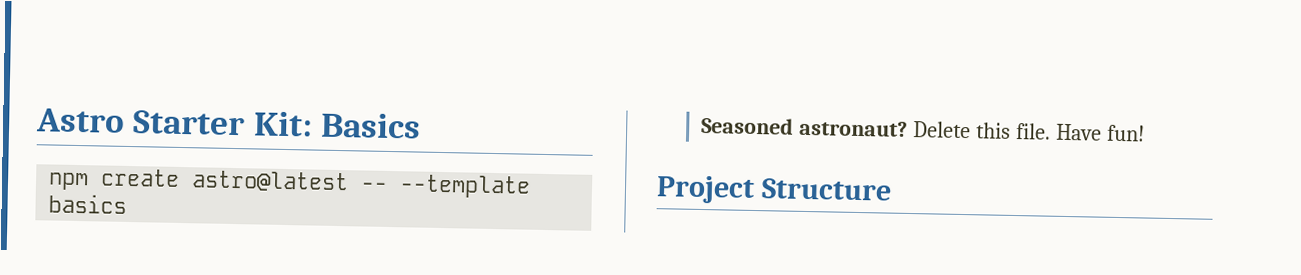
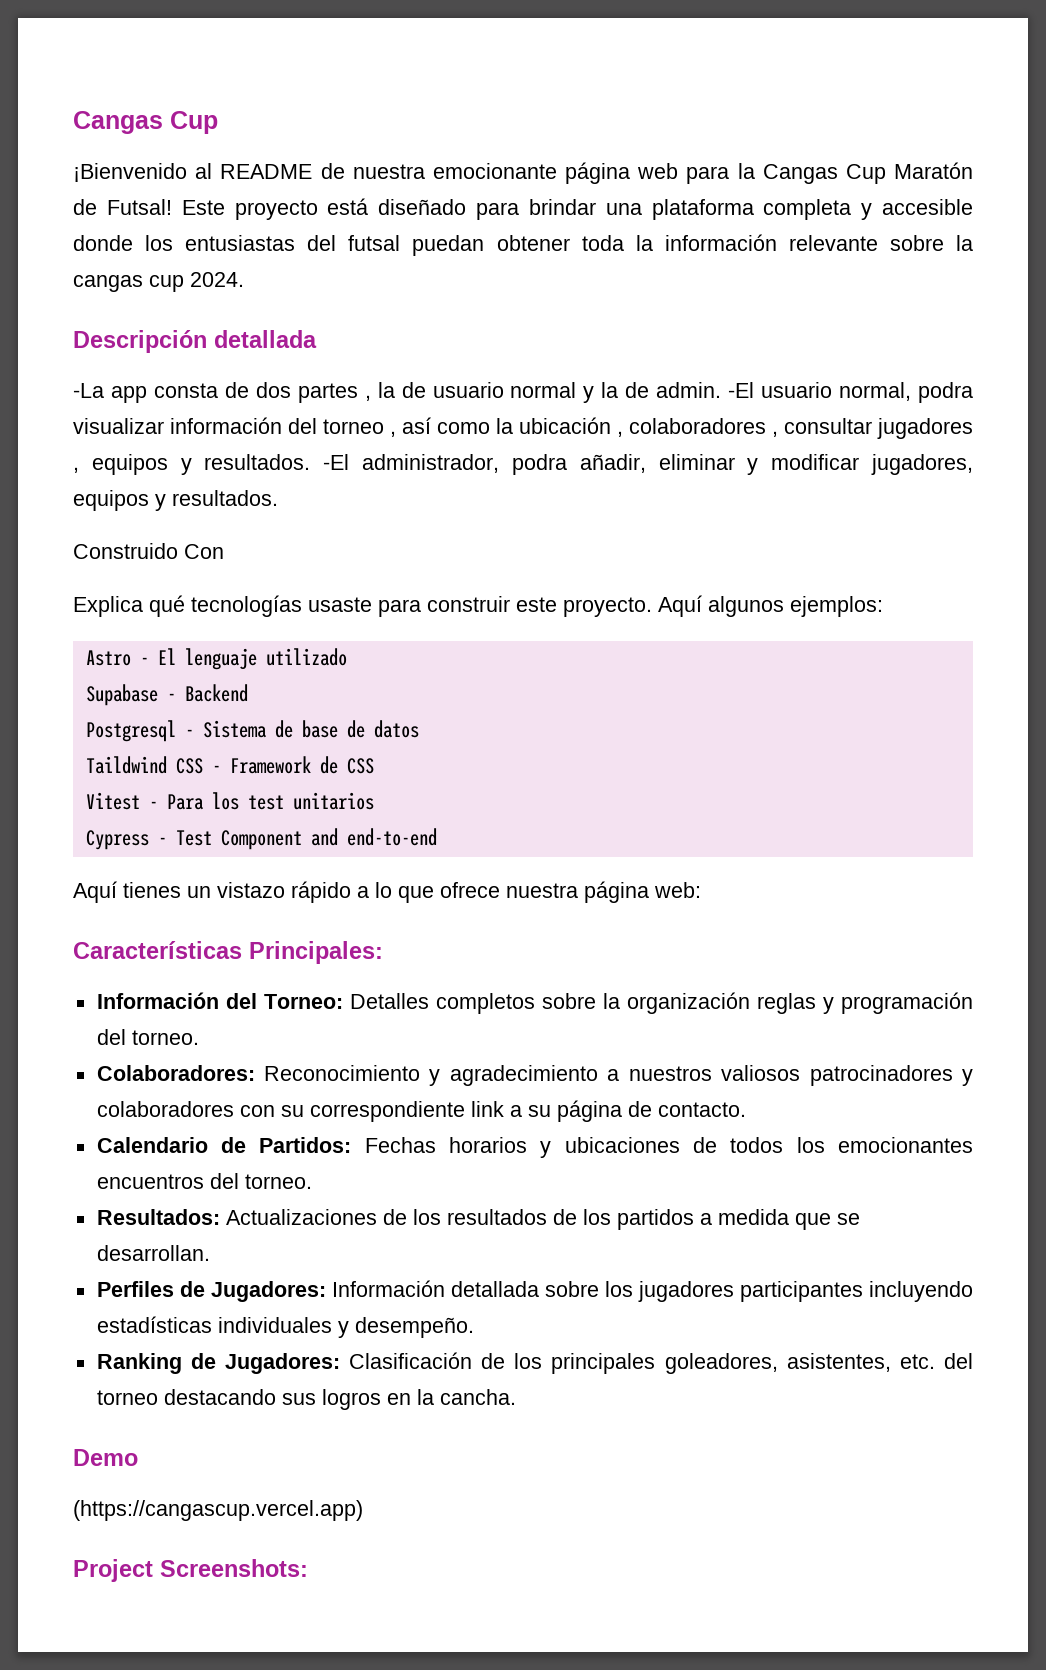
[36,108,421,139] [48,168,532,199] [48,193,128,214] [701,116,1146,142] Astro Starter Kit: Basics // npm create astro@latest -- --template basics // Seasoned astronaut? Delete this file. Have fun! -> [73,111,218,134] [73,162,973,184] [73,198,974,220] [73,234,974,256] [73,272,244,292] [73,330,317,353] [73,382,974,403] [73,417,973,439] [73,454,974,475] [73,490,278,511] [73,543,224,559] [73,595,883,617] [85,648,347,670] [85,684,248,706] [85,720,419,742] [85,756,374,774] [85,792,374,810] [85,828,437,850] [73,881,701,903] [73,941,383,964] [96,992,973,1014] [96,1029,199,1045] [96,1065,974,1086] [96,1100,746,1122] [96,1137,974,1158] [96,1173,312,1189] [96,1209,860,1230] [96,1245,210,1261] [96,1280,973,1302] [96,1316,474,1338] [96,1352,973,1374] [96,1389,516,1410] [73,1449,138,1466] [73,1500,363,1521] Cangas Cup // ¡Bienvenido al README de nuestra emocionante página web para la Cangas Cup Maratón de Futsal! Este proyecto está diseñado para brindar una plataforma completa y accesible donde los entusiastas del futsal puedan obtener toda la información relevante sobre la cangas cup 2024. // Descripción detallada // -La app consta de dos partes , la de usuario normal y la de admin. -El usuario normal, podra visualizar información del torneo , así como la ubicación , colaboradores , consultar jugadores , equipos y resultados. -El administrador, podra añadir, eliminar y modificar jugadores, equipos y resultados. // Construido Con // Explica qué tecnologías usaste para construir este proyecto. Aquí algunos ejemplos: // Astro - El lenguaje utilizado // Supabase - Backend // Postgresql - Sistema de base de datos // Taildwind CSS - Framework de CSS // Vitest - Para los test unitarios // Cypress - Test Component and end-to-end // Aquí tienes un vistazo rápido a lo que ofrece nuestra página web: // Características Principales: // Información del Torneo: Detalles completos sobre la organización reglas y programación del torneo. // Colaboradores: Reconocimiento y agradecimiento a nuestros valiosos patrocinadores y colaboradores con su correspondiente link a su página de contacto. // Calendario de Partidos: Fechas horarios y ubicaciones de todos los emocionantes encuentros del torneo. // Resultados: Actualizaciones de los resultados de los partidos a medida que se desarrollan. // Perfiles de Jugadores: Información detallada sobre los jugadores participantes incluyendo estadísticas individuales y desempeño. // Ranking de Jugadores: Clasificación de los principales goleadores, asistentes, etc. del torneo destacando sus logros en la cancha. // Demo // (https://cangascup.vercel.app)
[760,178,892,201] Structure -> [160,1559,308,1577] Screenshots:

